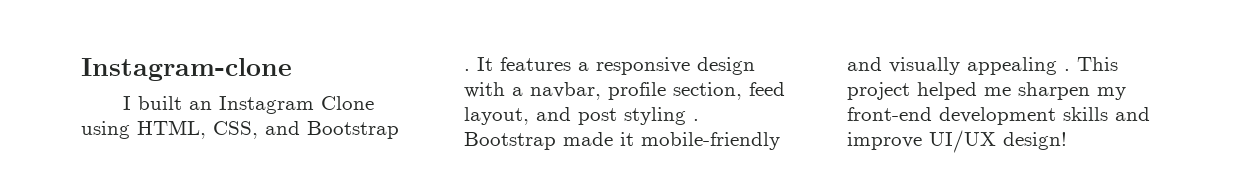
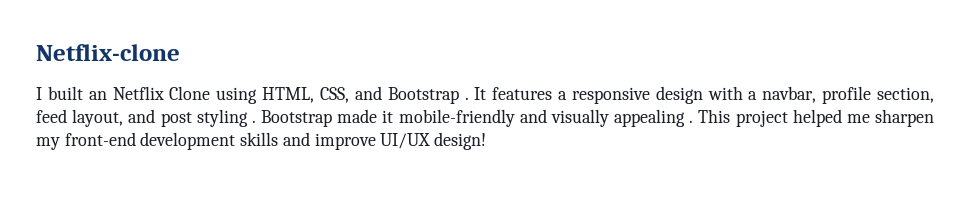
[81,58,292,81] Instagram-clone -> [36,44,180,61] Netflix-clone
[219,96,315,114] Instagram -> [112,86,164,100] Netflix

